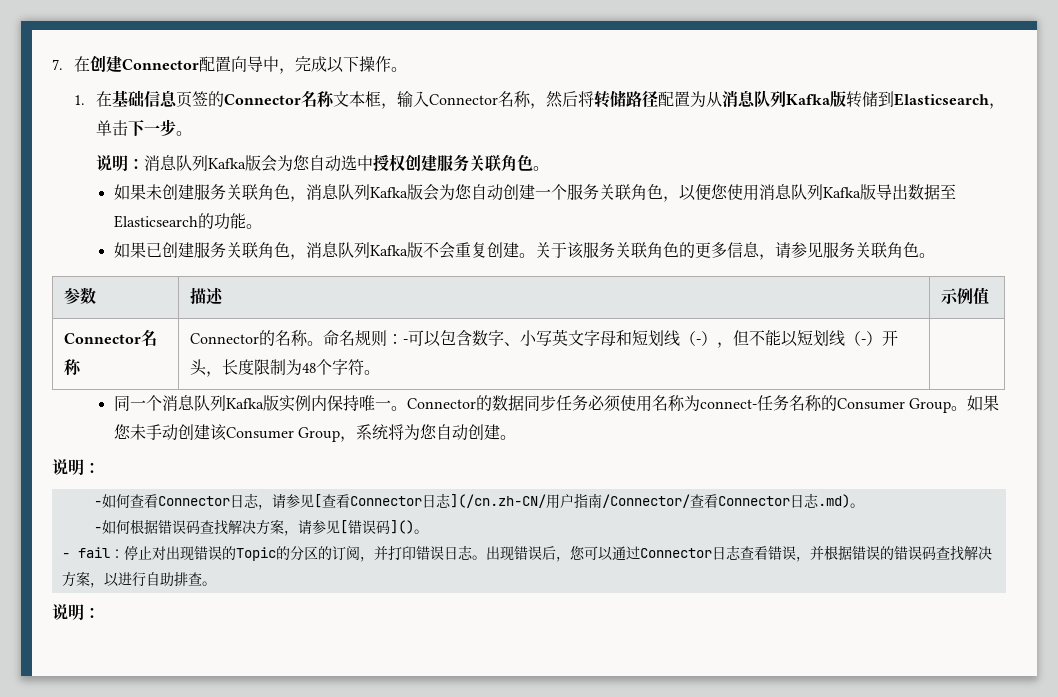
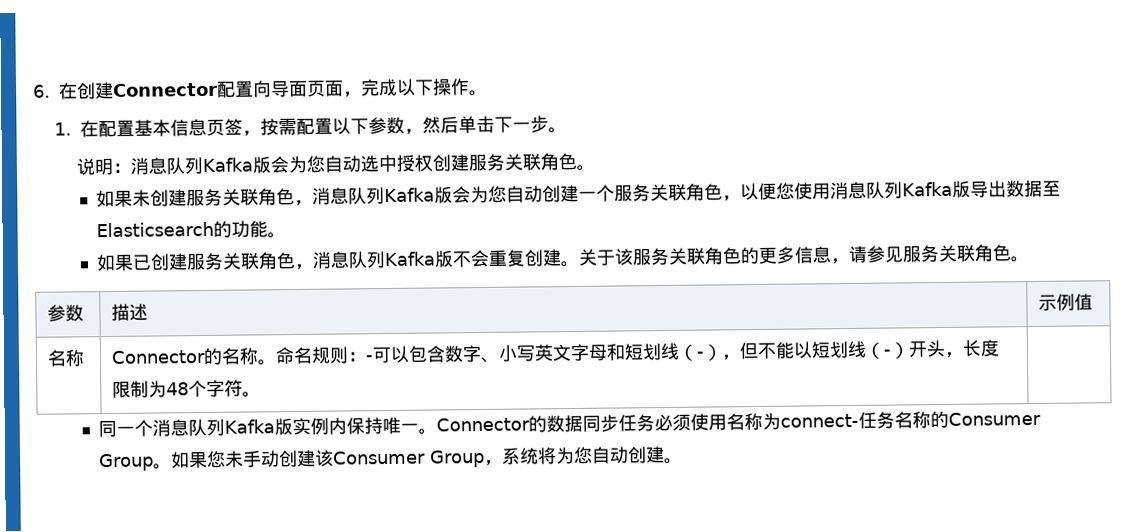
[52,59,63,70] 7. -> [33,84,51,98] 6.
[263,56,280,72] 中 -> [288,80,344,98] 面页面
[112,90,1006,109] 基础信息页签的Connector名称文本框，输入Connector名称，然后将转储路径配置为从消息队列Kafka版转储到Elasticsearch， -> [98,116,460,138] 配置基本信息页签，按需配置以下参数，然后
[64,333,142,344] Connector -> (1093, 302) none
[52,459,100,475] [93,493,864,510] [93,519,428,536] [61,545,992,562] [61,571,216,588] [52,604,100,620] // 说明： // -如何查看Connector日志，请参见[查看Connector日志](/cn.zh-CN/用户指南/Connector/查看Connector日志.md)。 // -如何根据错误码查找解决方案，请参见[错误码]()。 // - fail：停止对出现错误的Topic的分区的订阅，并打印错误日志。出现错误后，您可以通过Connector日志查看错误，并根据错误的错误码查找解决方案，以进行自助排查。 // 说明： -> (684, 461) none

